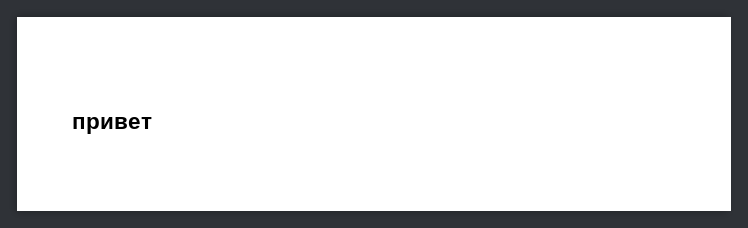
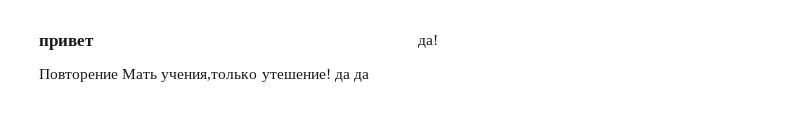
(152, 125) none -> [39,69,369,82] [418,35,438,48] // Повторение Мать учения,только утешение! да да да!

